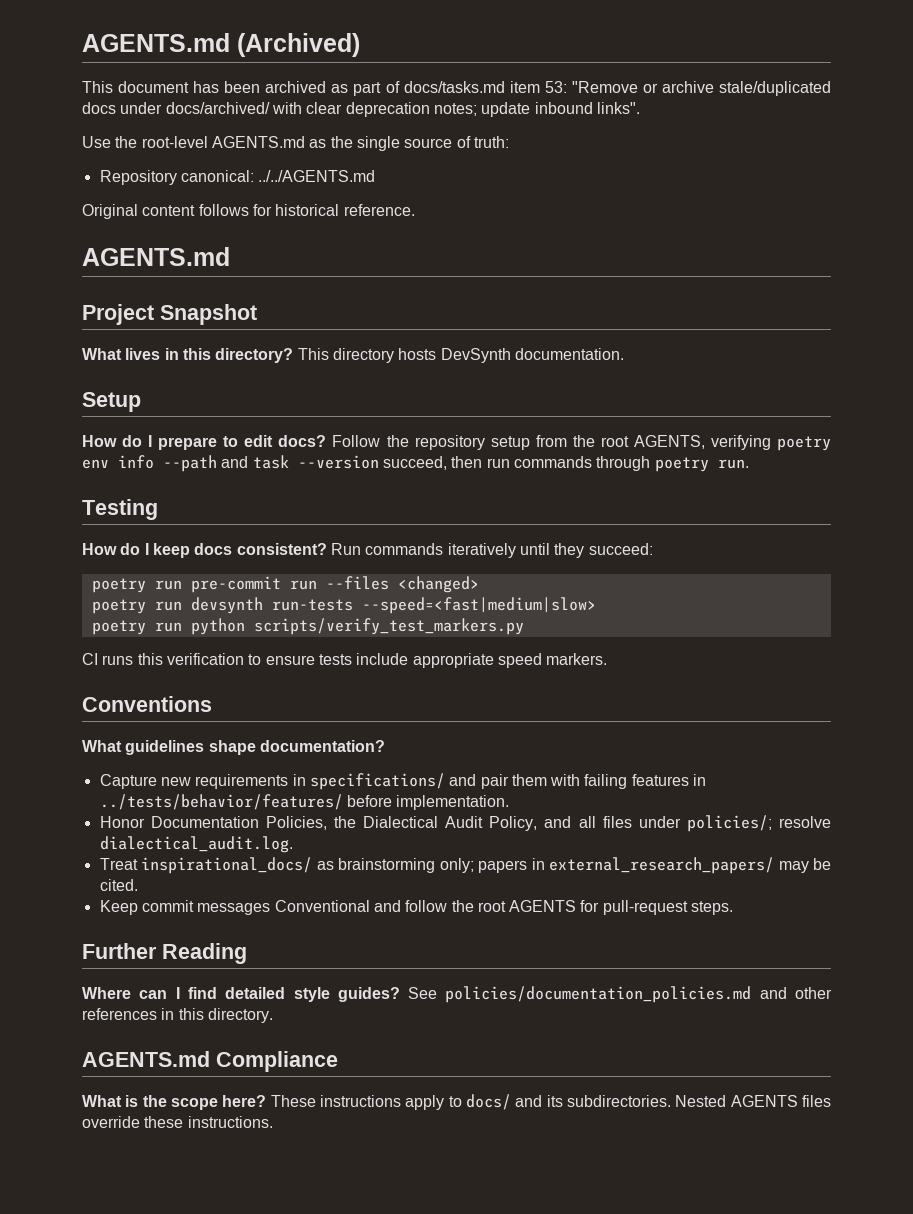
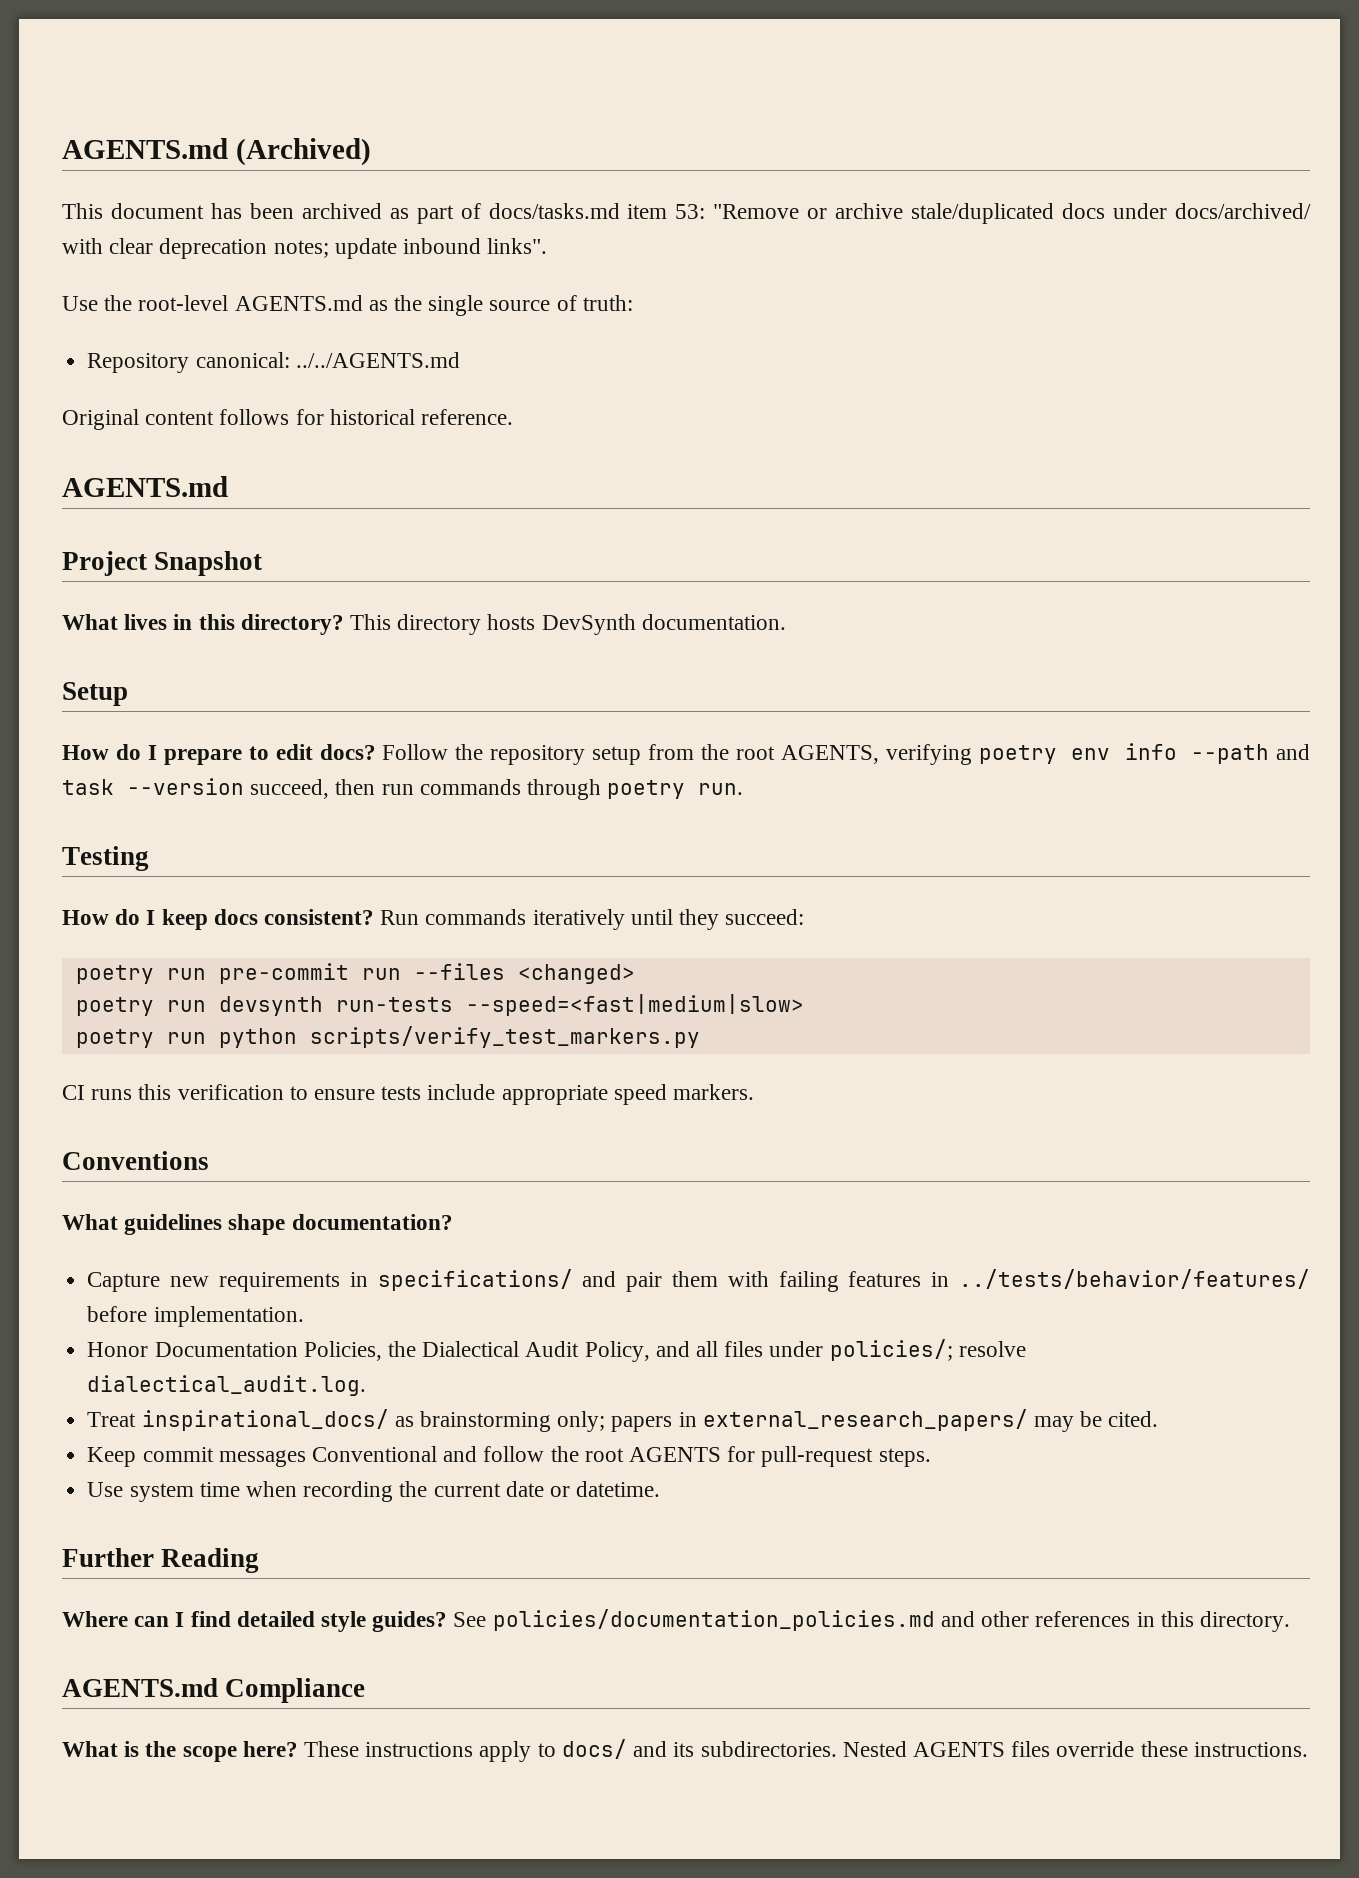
(734, 908) none -> [87,1481,661,1502] // Use system time when recording the current date or datetime.

